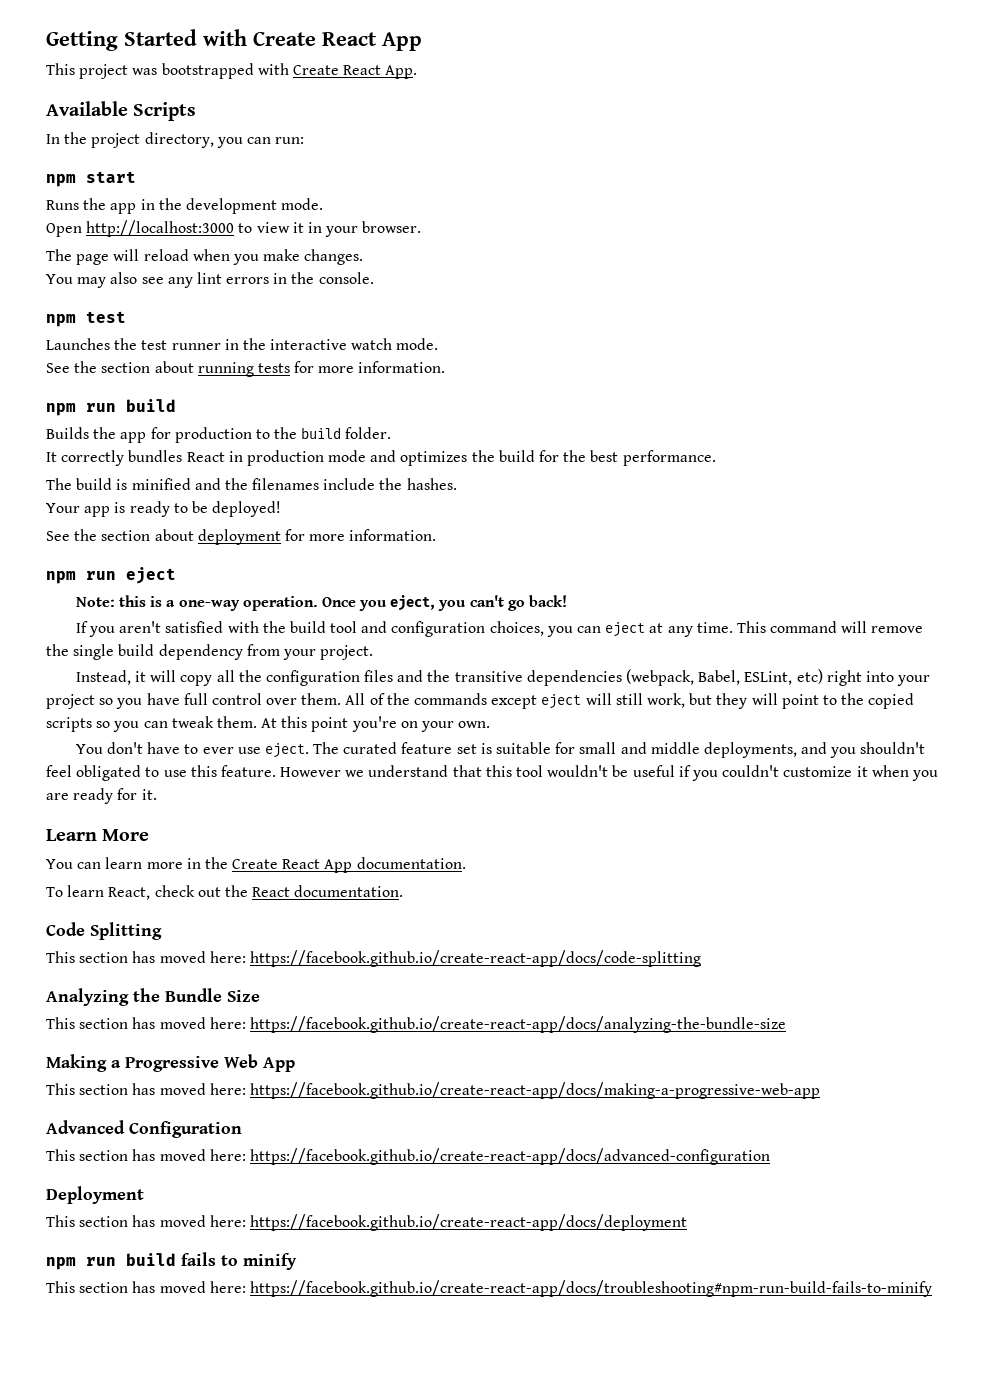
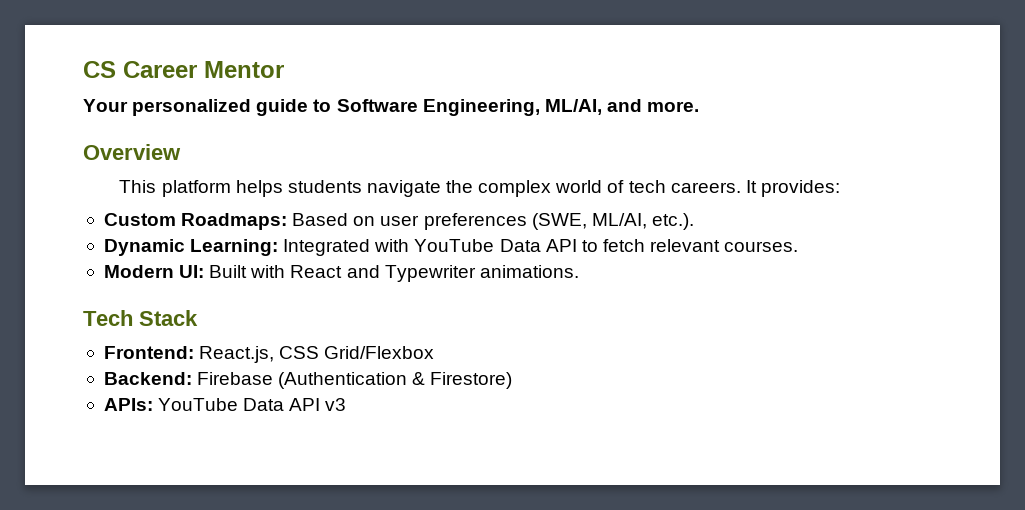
[46,29,422,51] [46,63,418,79] [46,101,197,121] [46,132,305,148] [46,171,136,187] [46,198,324,214] [46,220,422,237] [46,249,364,265] [46,272,374,288] [46,311,126,327] [46,338,439,350] [46,361,446,377] [46,399,176,416] [46,427,392,443] [46,450,716,466] [46,478,457,490] [46,501,282,517] [46,529,437,545] [46,567,176,584] [75,595,568,611] [75,621,924,637] [46,644,374,660] [75,669,931,686] [46,693,915,709] [46,716,491,732] [75,742,926,758] [46,765,938,781] [46,788,157,804] [46,829,150,841] [46,857,466,873] [46,885,404,900] [46,922,162,940] [46,950,701,967] [46,988,260,1006] [46,1016,786,1033] [46,1054,295,1072] [46,1082,820,1099] [46,1120,242,1138] [46,1148,770,1165] [46,1186,144,1204] [46,1214,687,1231] [46,1252,297,1270] [46,1280,932,1297] Getting Started with Create React App // This project was bootstrapped with Create React App. // Available Scripts // In the project directory, you can run: // npm start // Runs the app in the development mode. // Open http://localhost:3000 to view it in your browser. // The page will reload when you make changes. // You may also see any lint errors in the console. // npm test // Launches the test runner in the interactive watch mode. // See the section about running tests for more information. // npm run build // Builds the app for production to the build folder. // It correctly bundles React in production mode and optimizes the build for the best performance. // The build is minified and the filenames include the hashes. // Your app is ready to be deployed! // See the section about deployment for more information. // npm run eject // Note: this is a one-way operation. Once you eject, you can't go back! // If you aren't satisfied with the build tool and configuration choices, you can eject at any time. This command will remove the single build dependency from your project. // Instead, it will copy all the configuration files and the transitive dependencies (webpack, Babel, ESLint, etc) right into your project so you have full control over them. All of the commands except eject will still work, but they will point to the copied scripts so you can tweak them. At this point you're on your own. // You don't have to ever use eject. The curated feature set is suitable for small and middle deployments, and you shouldn't feel obligated to use this feature. However we understand that this tool wouldn't be useful if you couldn't customize it when you are ready for it. // Learn More // You can learn more in the Create React App documentation. // To learn React, check out the React documentation. // Code Splitting // This section has moved here: https://facebook.github.io/create-react-app/docs/code-splitting // Analyzing the Bundle Size // This section has moved here: https://facebook.github.io/create-react-app/docs/analyzing-the-bundle-size // Making a Progressive Web App // This section has moved here: https://facebook.github.io/create-react-app/docs/making-a-progressive-web-app // Advanced Configuration // This section has moved here: https://facebook.github.io/create-react-app/docs/advanced-configuration // Deployment // This section has moved here: https://facebook.github.io/create-react-app/docs/deployment // npm run build fails to minify // This section has moved here: https://facebook.github.io/create-react-app/docs/troubleshooting#npm-run-build-fails-to-minify -> [83,61,284,78] [83,99,700,116] [83,144,181,160] [119,180,840,197] [103,213,694,230] [103,239,799,256] [103,265,579,282] [83,310,198,326] [103,346,435,363] [103,372,513,389] [103,398,347,411] CS Career Mentor // Your personalized guide to Software Engineering, ML/AI, and more. // Overview // This platform helps students navigate the complex world of tech careers. It provides: // Custom Roadmaps: Based on user preferences (SWE, ML/AI, etc.). // Dynamic Learning: Integrated with YouTube Data API to fetch relevant courses. // Modern UI: Built with React and Typewriter animations. // Tech Stack // Frontend: React.js, CSS Grid/Flexbox // Backend: Firebase (Authentication & Firestore) // APIs: YouTube Data API v3

